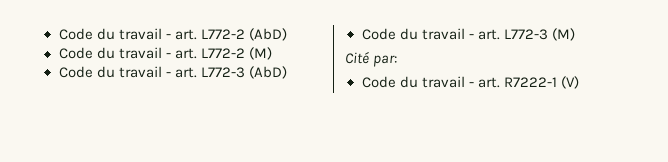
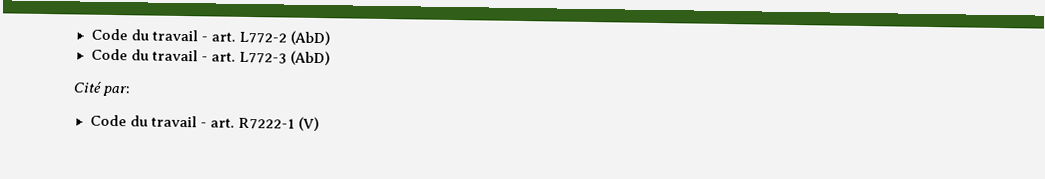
[58,47,272,60] // Code du travail - art. L772-2 (M) -> (331, 38) none
[361,28,575,41] // Code du travail - art. L772-3 (M) -> (331, 58) none

